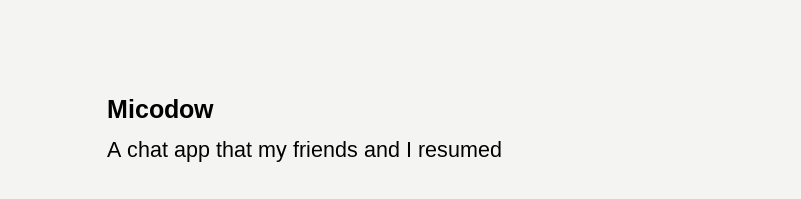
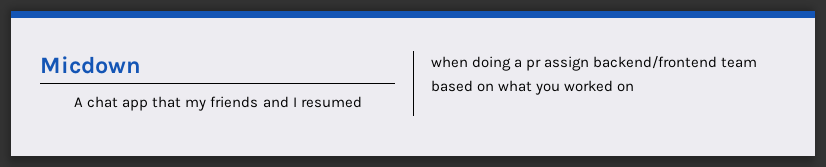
[107,99,214,118] Micodow -> [40,56,141,74] Micdown
(502, 149) none -> [431,56,758,71] [431,80,635,95] when doing a pr assign backend/frontend team based on what you worked on

